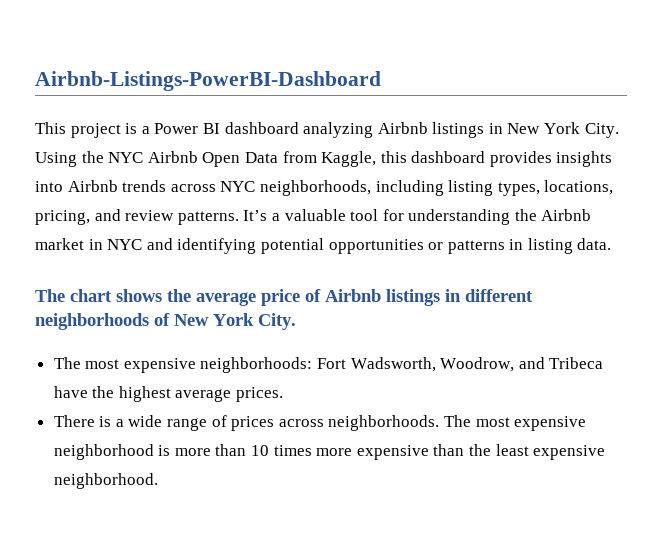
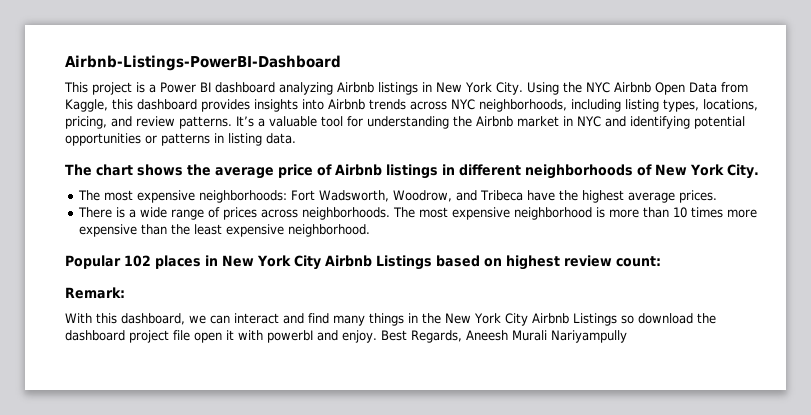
(158, 481) none -> [65,255,661,270] [65,287,125,299] [65,313,716,326] [65,330,627,343] // Popular 102 places in New York City Airbnb Listings based on highest review count: // Remark: // With this dashboard, we can interact and find many things in the New York City Airbnb Listings so download the dashboard project file open it with powerbI and enjoy. Best Regards, Aneesh Murali Nariyampully

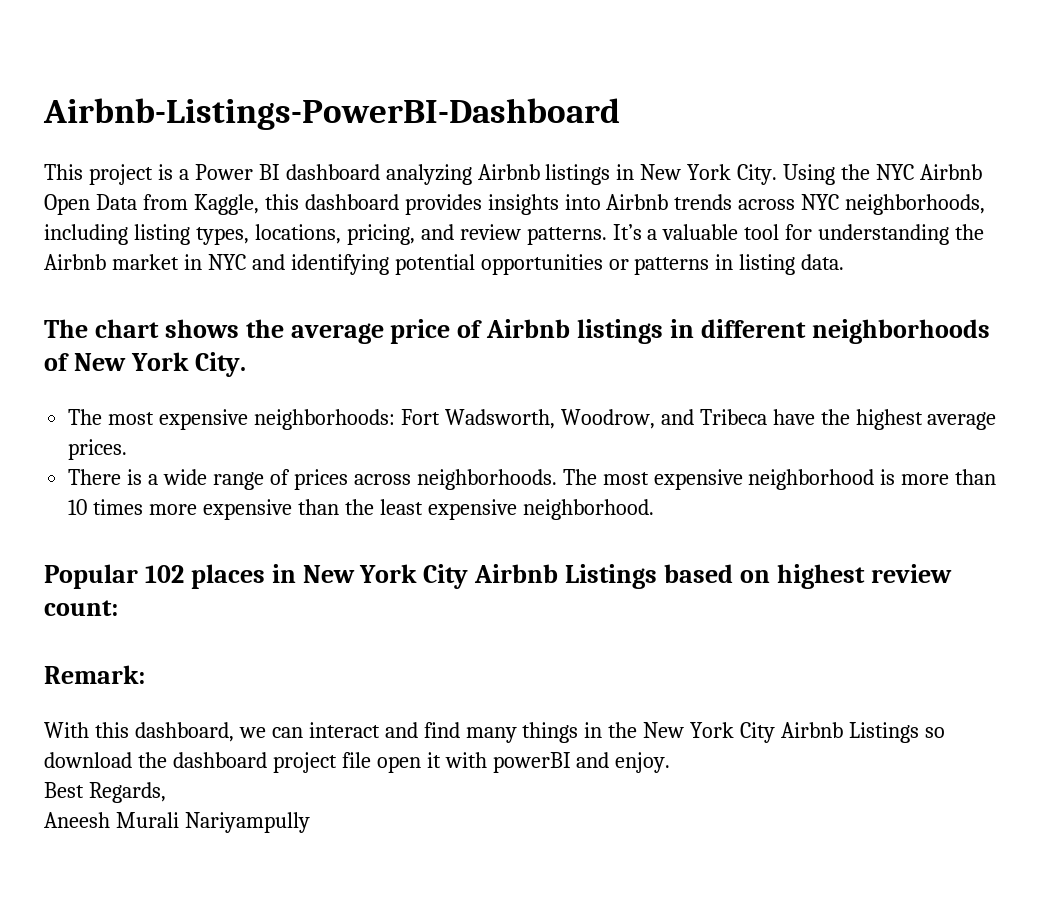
[267,330,313,343] powerbI -> [492,752,571,773] powerBI
(377, 336) none -> (671, 762) //
(462, 336) none -> (166, 792) //

